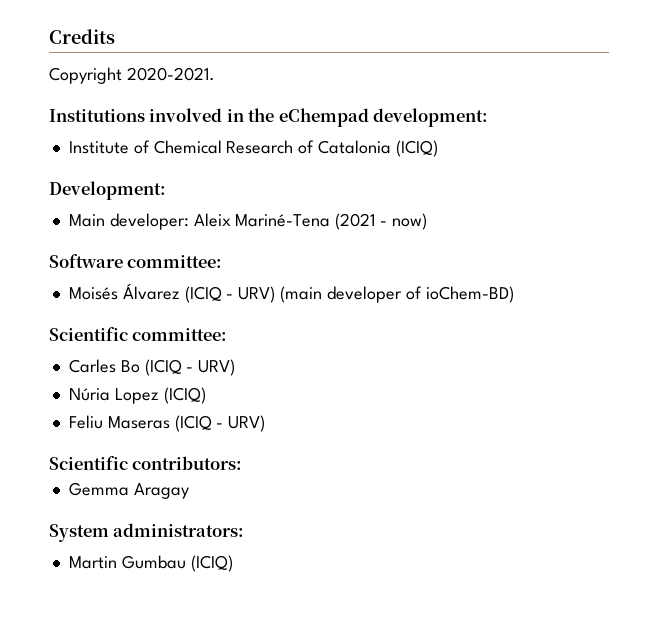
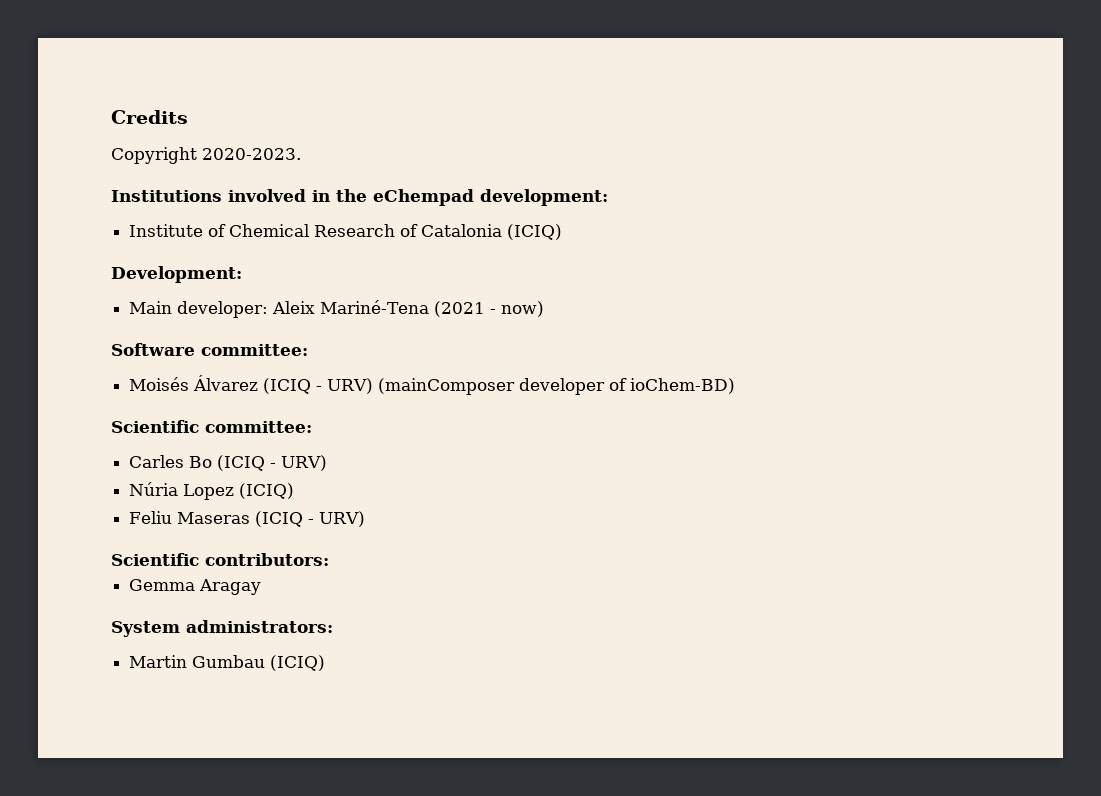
[126,67,215,81] 2020-2021. -> [202,148,301,160] 2020-2023.
[280,286,323,303] (main -> [378,378,516,395] (mainComposer

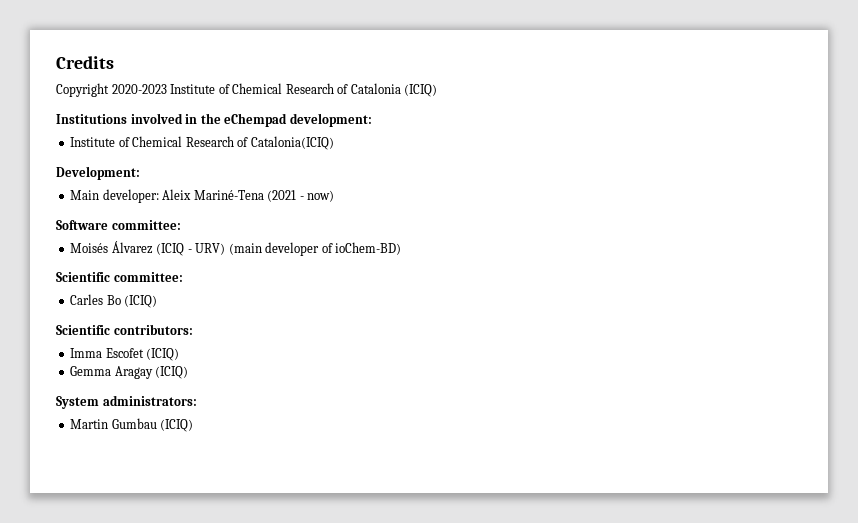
[202,148,301,160] 2020-2023. -> [111,83,438,97] 2020-2023 Institute of Chemical Research of Catalonia (ICIQ)
[421,224,563,240] Catalonia (ICIQ) -> [250,136,334,150] Catalonia(ICIQ)
[378,378,516,395] (mainComposer -> [228,243,262,255] (main
[217,455,328,471] [129,482,295,500] [129,511,366,527] (ICIQ - URV) // Núria Lopez (ICIQ) // Feliu Maseras (ICIQ - URV) -> [124,295,158,308] (ICIQ)
(329, 559) none -> [70,348,180,361] // Imma Escofet (ICIQ)
(262, 587) none -> [155,366,189,379] (ICIQ)

